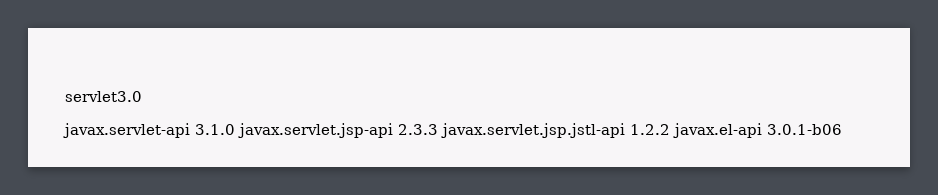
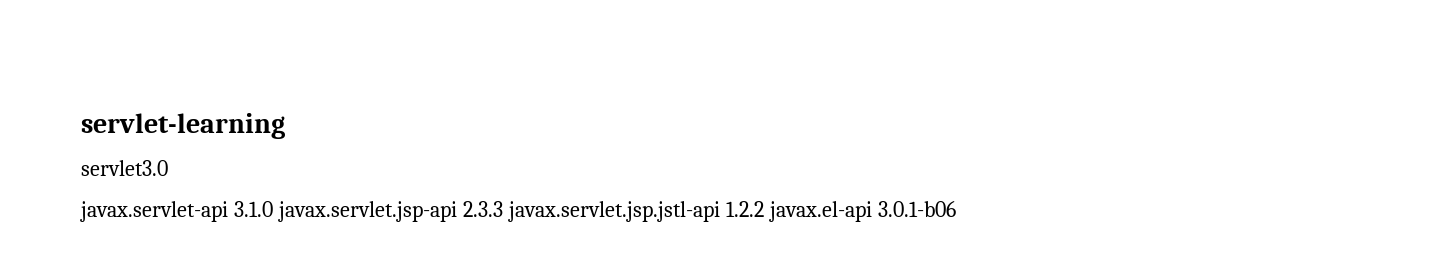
(65, 96) none -> [81,113,285,139] servlet-learning //

